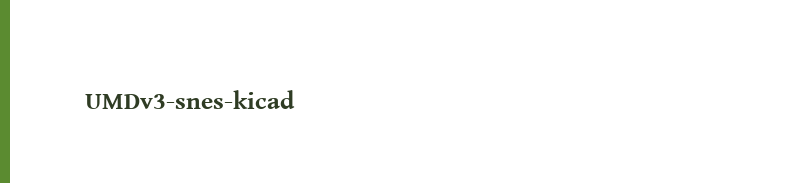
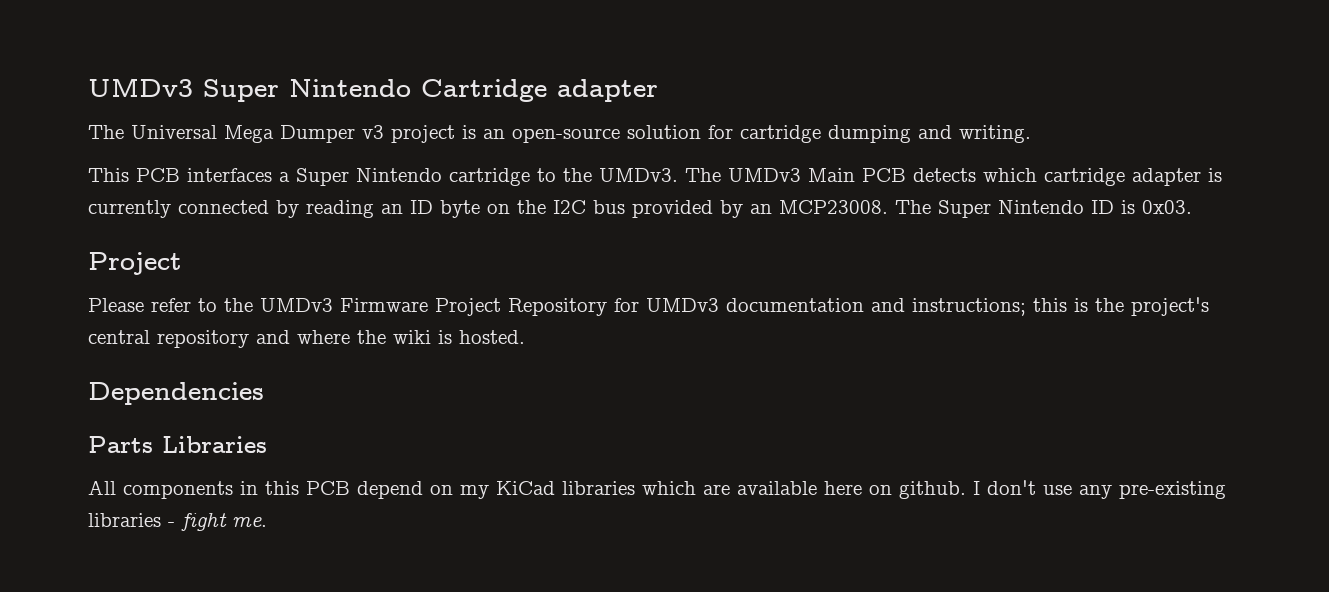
[85,90,295,109] UMDv3-snes-kicad -> [88,78,658,102] [88,125,1031,143] [88,168,1222,186] [88,200,1192,218] [88,252,182,275] [88,297,1209,316] [88,330,525,348] [88,382,264,405] [88,436,267,453] [88,480,1226,499] [88,513,267,531] UMDv3 Super Nintendo Cartridge adapter // The Universal Mega Dumper v3 project is an open-source solution for cartridge dumping and writing. // This PCB interfaces a Super Nintendo cartridge to the UMDv3. The UMDv3 Main PCB detects which cartridge adapter is currently connected by reading an ID byte on the I2C bus provided by an MCP23008. The Super Nintendo ID is 0x03. // Project // Please refer to the UMDv3 Firmware Project Repository for UMDv3 documentation and instructions; this is the project's central repository and where the wiki is hosted. // Dependencies // Parts Libraries // All components in this PCB depend on my KiCad libraries which are available here on github. I don't use any pre-existing libraries - fight me.

